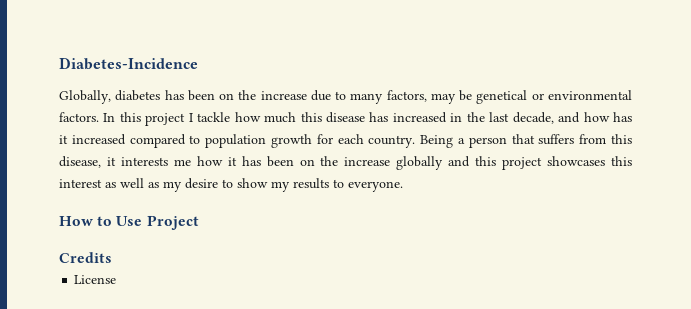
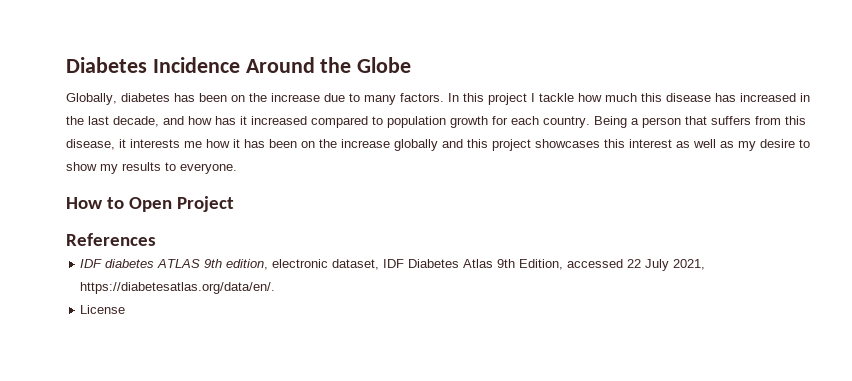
[59,57,198,70] Diabetes-Incidence -> [66,57,412,73] Diabetes Incidence Around the Globe
[386,90,632,104] factors, may be genetical or environmental -> (396, 100) none
[116,216,143,226] Use -> [128,197,172,212] Open
[59,252,112,263] Credits -> [66,233,156,246] [80,259,706,271] [80,282,276,294] References // IDF diabetes ATLAS 9th edition, electronic dataset, IDF Diabetes Atlas 9th Edition, accessed 22 July 2021, https://diabetesatlas.org/data/en/.

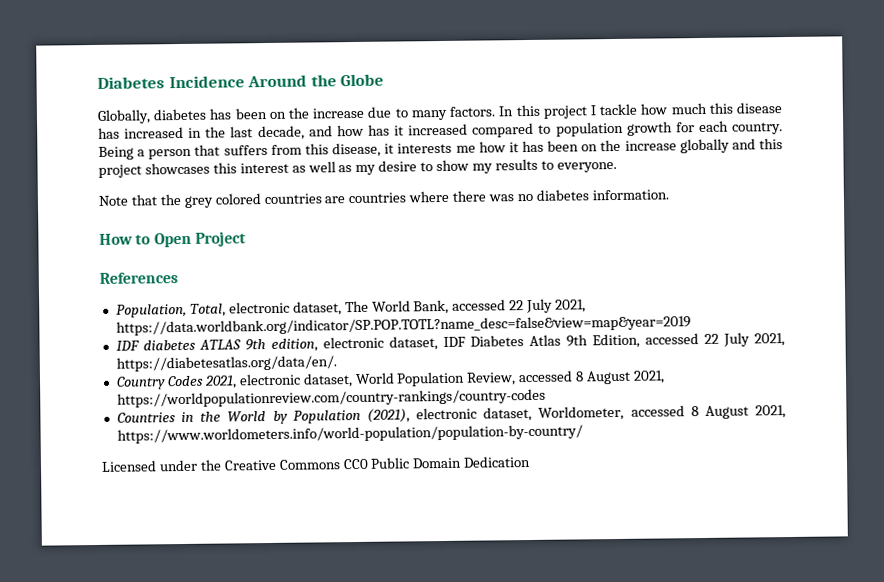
(237, 168) none -> [98,189,669,208] // Note that the grey colored countries are countries where there was no diabetes information.
(156, 239) none -> [115,298,587,318] [115,315,691,336] // Population, Total, electronic dataset, The World Bank, accessed 22 July 2021, https://data.worldbank.org/indicator/SP.POP.TOTL?name_desc=false&view=map&year=2019
[80,305,126,314] License -> [115,370,666,390] [116,388,546,408] [116,405,786,424] [116,424,583,444] [101,455,532,472] Country Codes 2021, electronic dataset, World Population Review, accessed 8 August 2021, https://worldpopulationreview.com/country-rankings/country-codes // Countries in the World by Population (2021), electronic dataset, Worldometer, accessed 8 August 2021, https://www.worldometers.info/world-population/population-by-country/ // Licensed under the Creative Commons CC0 Public Domain Dedication

